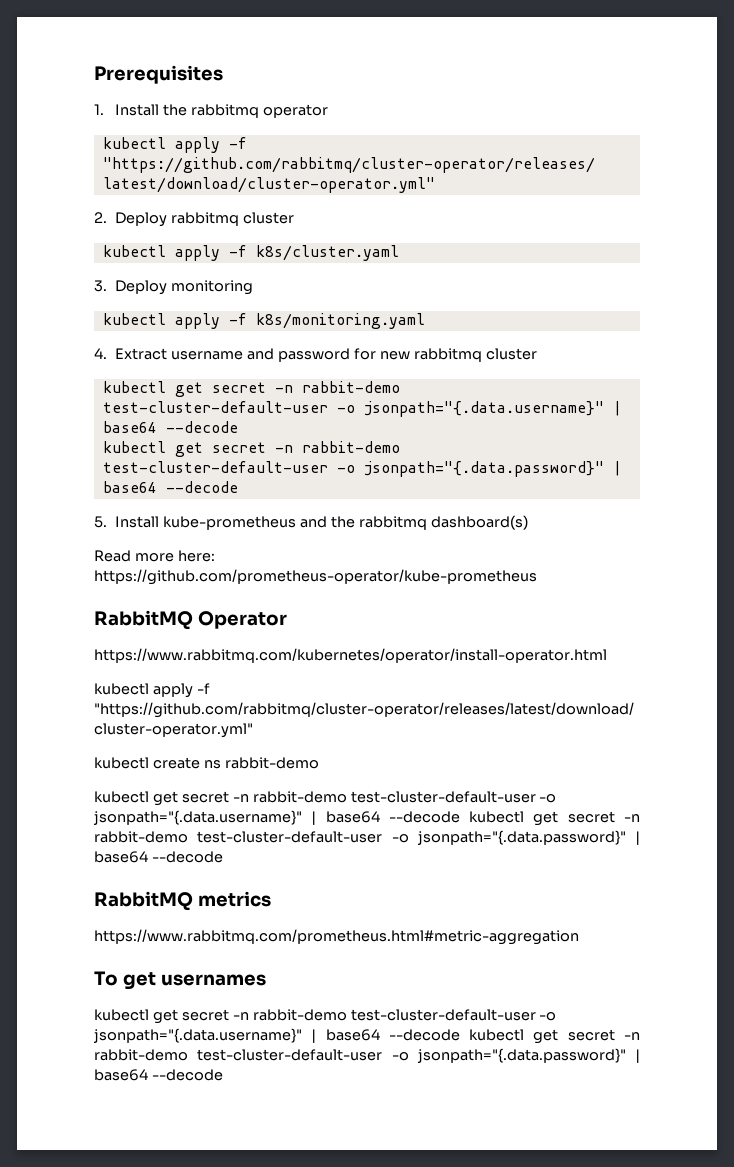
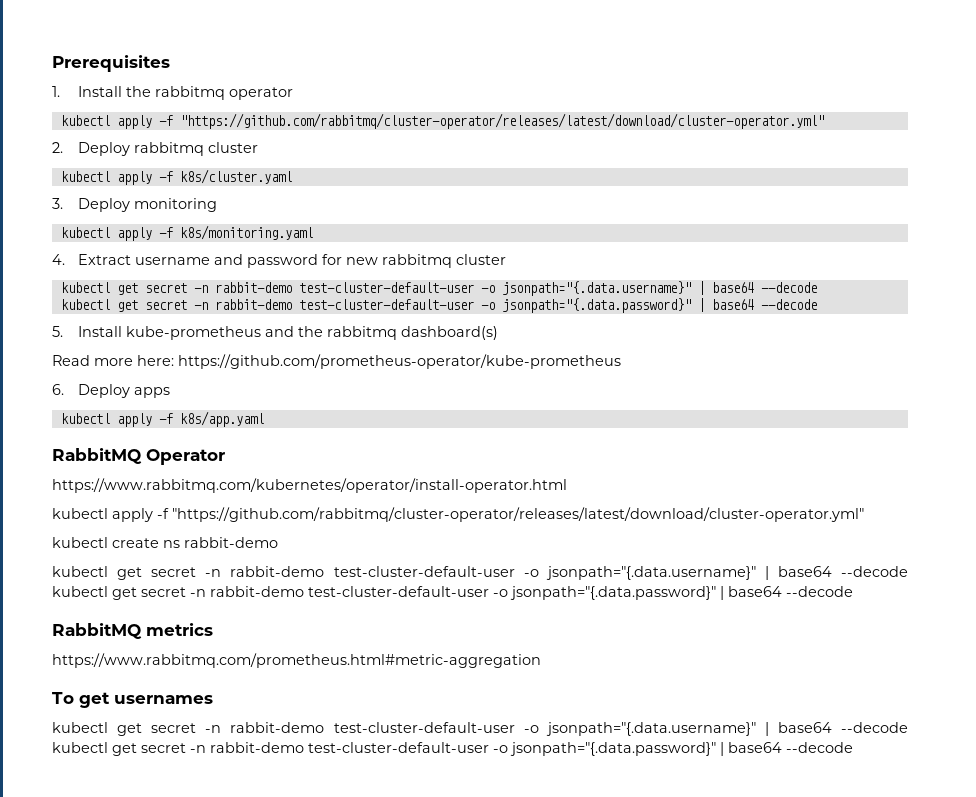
(537, 577) none -> [52,384,170,398] [60,411,264,427] // 6. Deploy apps // kubectl apply -f k8s/app.yaml

